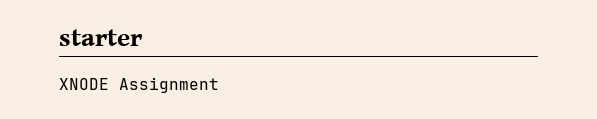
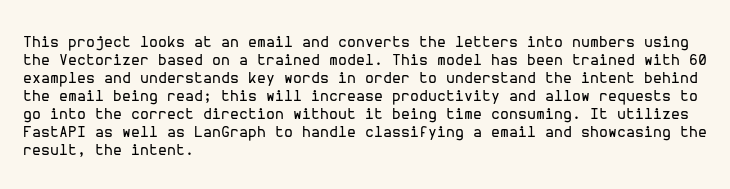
[59,29,143,46] [59,77,219,93] starter // XNODE Assignment -> [23,36,689,51] [23,54,707,65] [23,72,698,87] [23,90,698,105] [23,108,689,123] [23,126,707,141] [23,144,194,157] This project looks at an email and converts the letters into numbers using the Vectorizer based on a trained model. This model has been trained with 60 examples and understands key words in order to understand the intent behind the email being read; this will increase productivity and allow requests to go into the correct direction without it being time consuming. It utilizes FastAPI as well as LanGraph to handle classifying a email and showcasing the result, the intent.

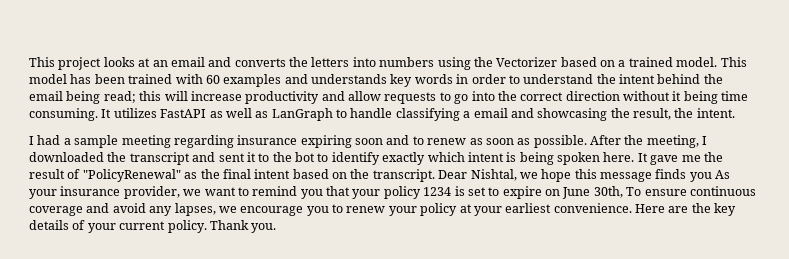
(194, 149) none -> [29,135,708,148] [29,152,723,165] [29,169,731,182] [29,186,756,199] [29,203,737,216] [29,220,277,233] // I had a sample meeting regarding insurance expiring soon and to renew as soon as possible. After the meeting, I downloaded the transcript and sent it to the bot to identify exactly which intent is being spoken here. It gave me the result of "PolicyRenewal" as the final intent based on the transcript. Dear Nishtal, we hope this message finds you As your insurance provider, we want to remind you that your policy 1234 is set to expire on June 30th, To ensure continuous coverage and avoid any lapses, we encourage you to renew your policy at your earliest convenience. Here are the key details of your current policy. Thank you.

